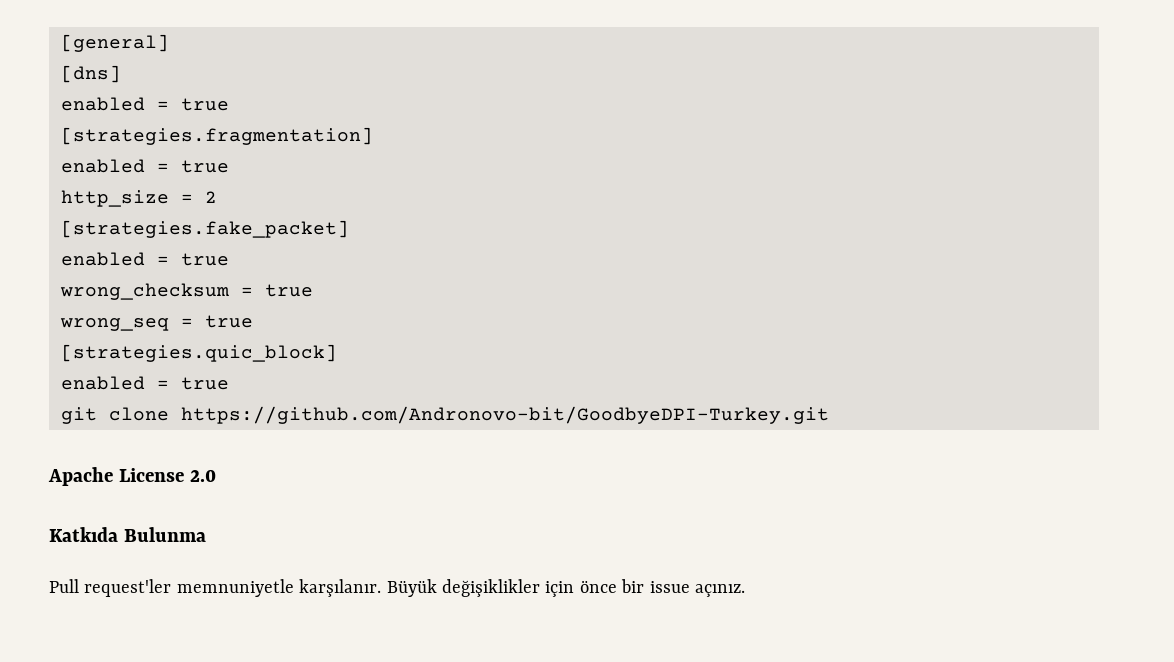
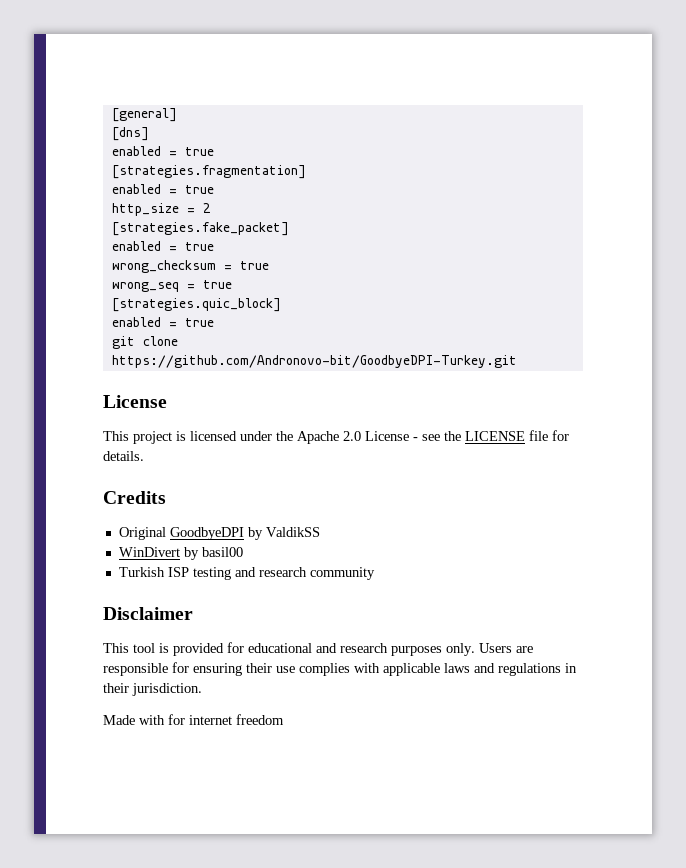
[48,467,216,486] [49,527,206,542] [49,579,745,597] Apache License 2.0 // Katkıda Bulunma // Pull request'ler memnuniyetle karşılanır. Büyük değişiklikler için önce bir issue açınız. -> [103,395,167,408] [103,430,569,444] [103,451,144,461] [103,491,166,504] [118,527,320,540] [118,547,243,560] [118,567,375,580] [103,607,193,620] [103,642,533,656] [103,662,577,676] [103,683,202,696] [103,714,284,725] License // This project is licensed under the Apache 2.0 License - see the LICENSE file for details. // Credits // Original GoodbyeDPI by ValdikSS // WinDivert by basil00 // Turkish ISP testing and research community // Disclaimer // This tool is provided for educational and research purposes only. Users are responsible for ensuring their use complies with applicable laws and regulations in their jurisdiction. // Made with for internet freedom

